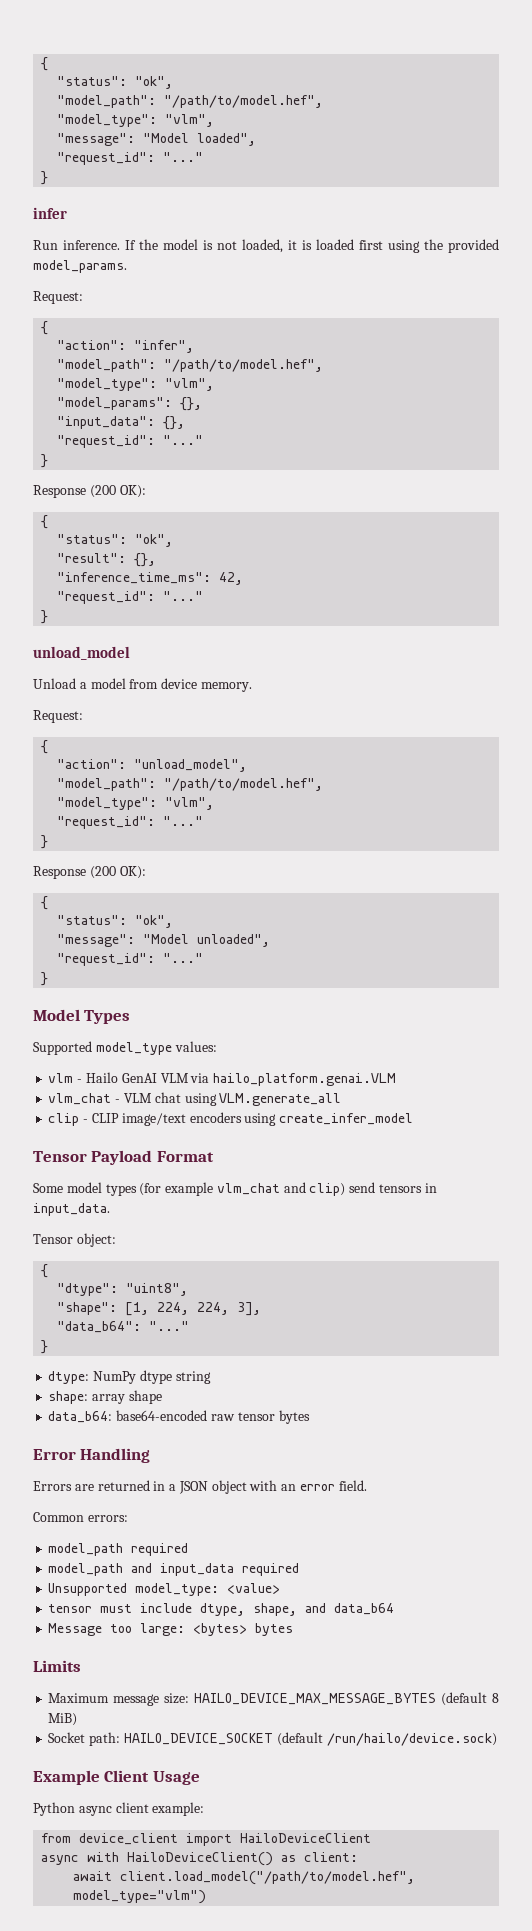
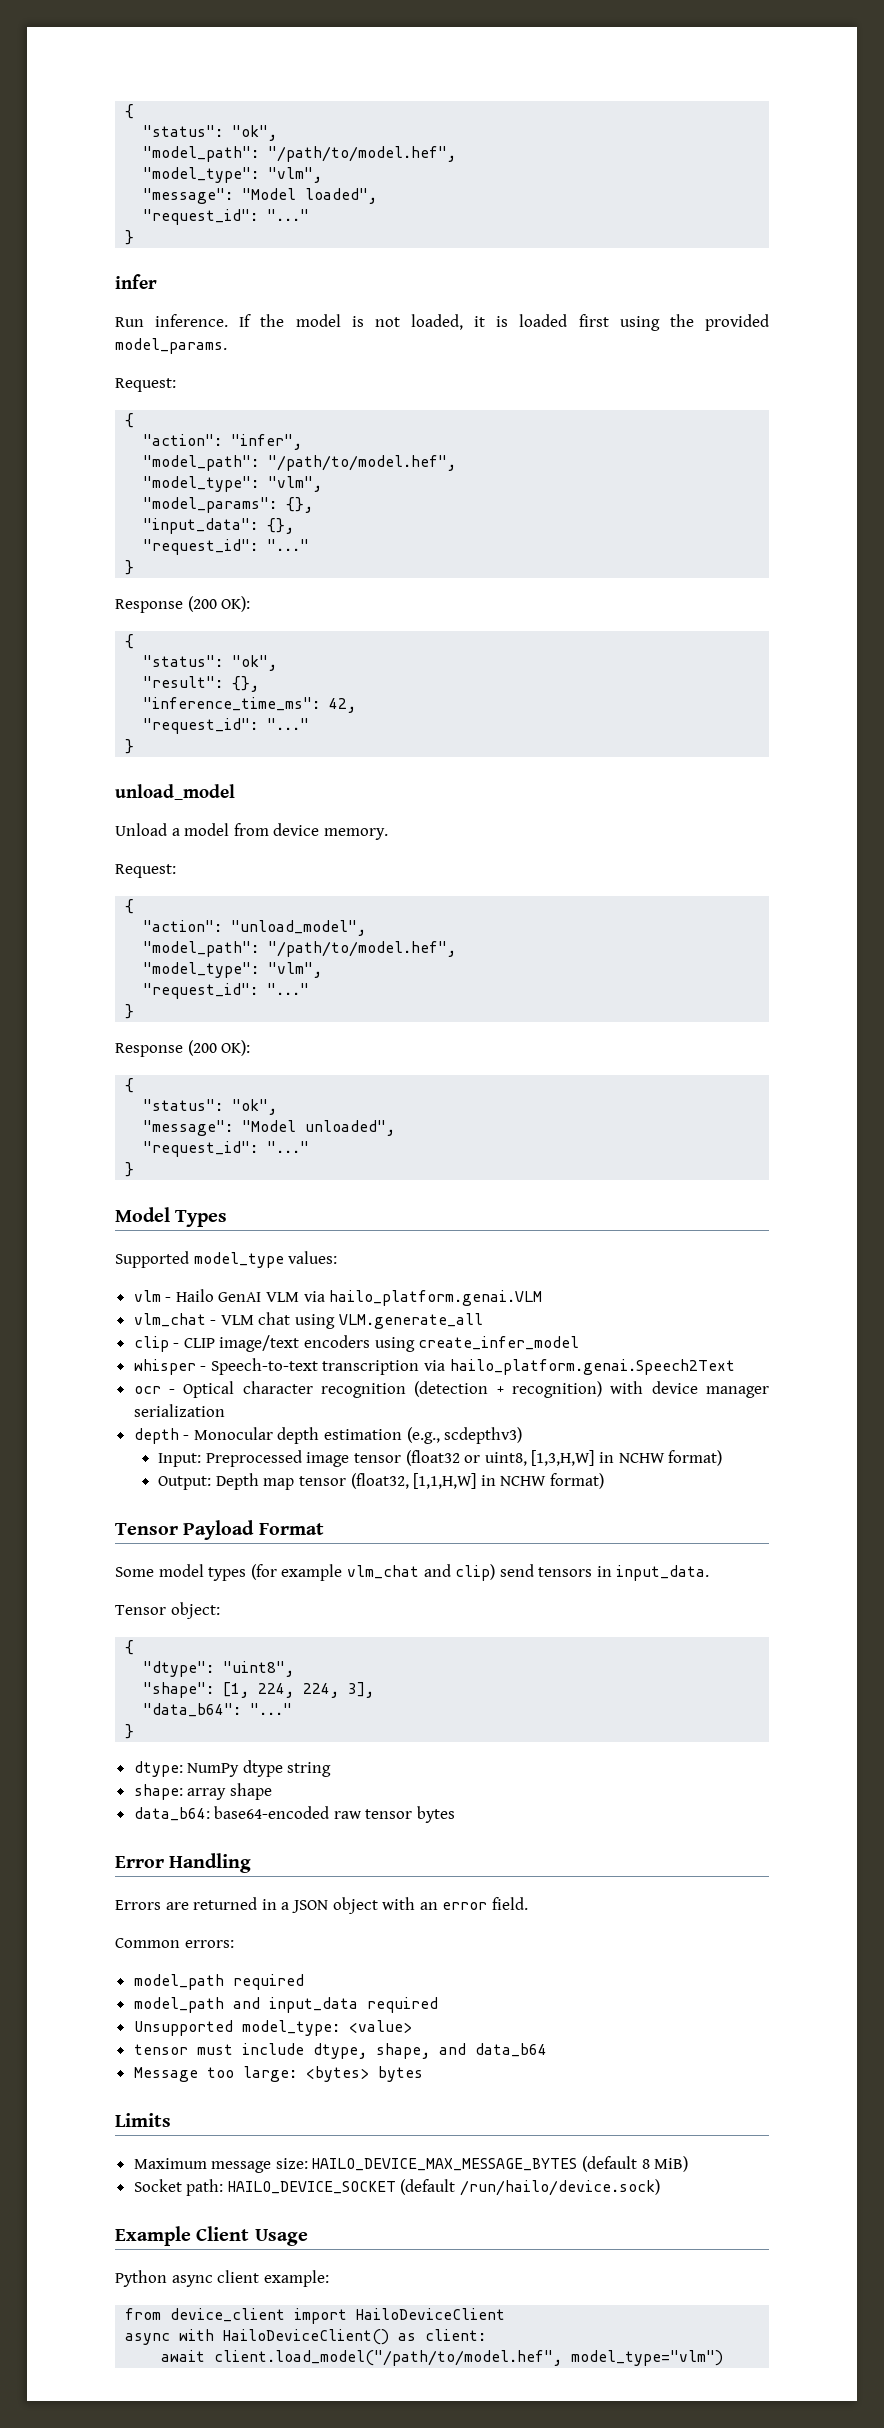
(414, 1119) none -> [133,1358,735,1375] [133,1381,769,1398] [133,1404,225,1417] [133,1427,523,1444] [158,1450,723,1467] [158,1473,604,1490] // whisper - Speech-to-text transcription via hailo_platform.genai.Speech2Text // ocr - Optical character recognition (detection + recognition) with device manager serialization // depth - Monocular depth estimation (e.g., scdepthv3) // Input: Preprocessed image tensor (float32 or uint8, [1,3,H,W] in NCHW format) // Output: Depth map tensor (float32, [1,1,H,W] in NCHW format)

